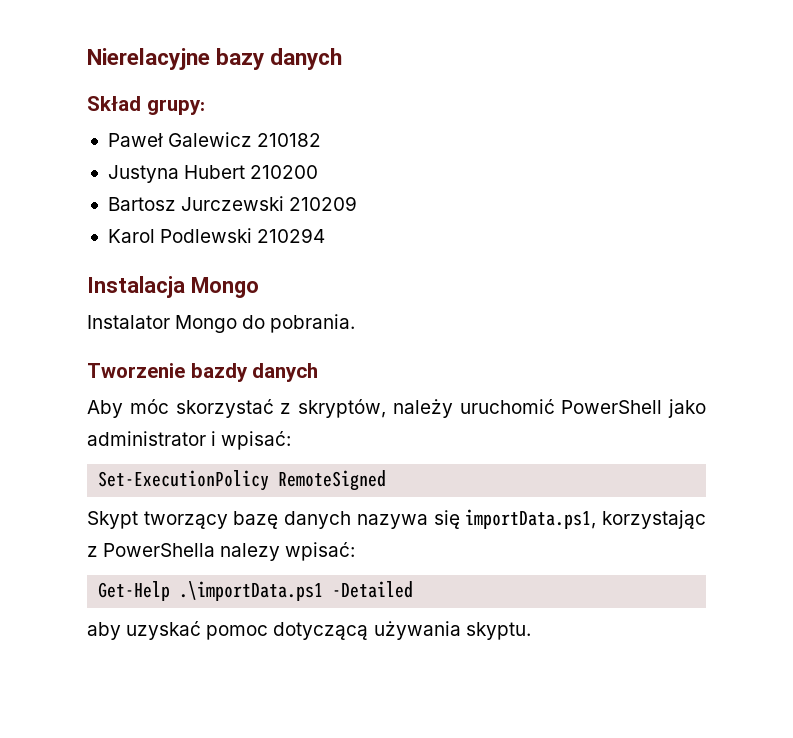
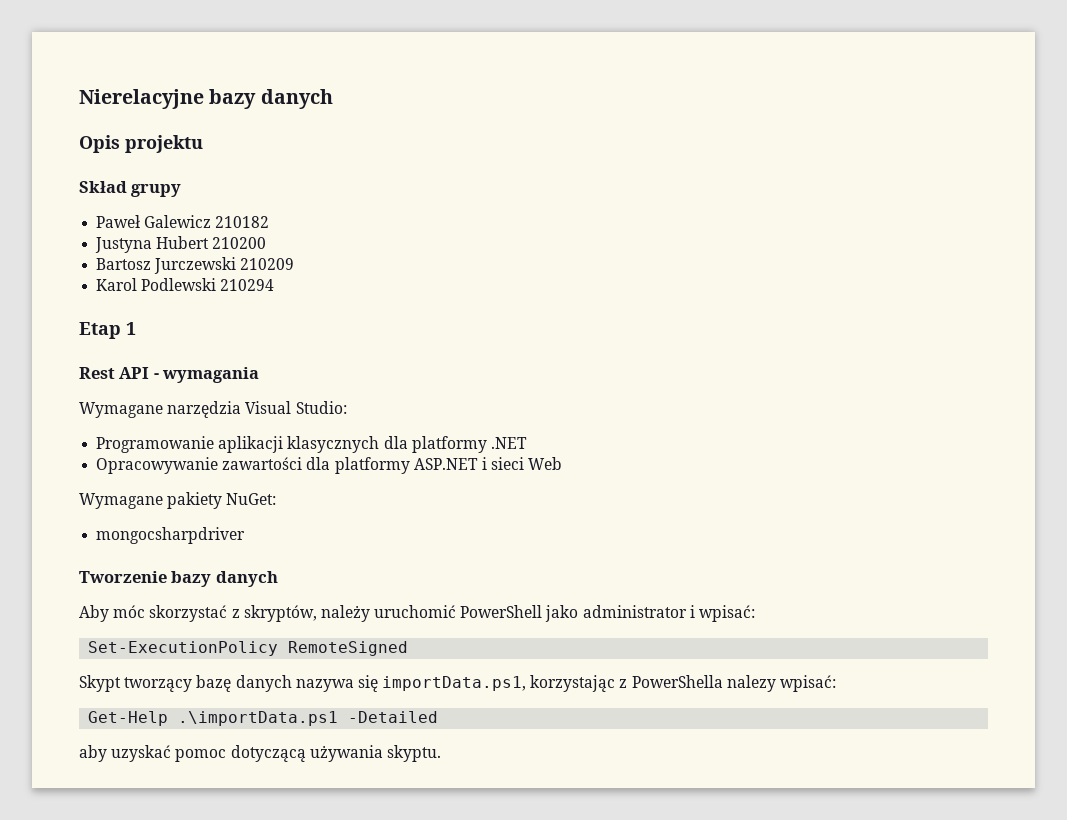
(343, 59) none -> [79,135,203,153] // Opis projektu
[146,99,205,115] grupy: -> [131,184,182,197] grupy
[87,276,259,298] [87,314,356,333] Instalacja Mongo // Instalator Mongo do pobrania. -> [79,322,136,339] [79,367,260,383] [79,401,347,418] [96,436,527,453] [96,457,563,474] [79,492,277,509] [96,527,246,544] Etap 1 // Rest API - wymagania // Wymagane narzędzia Visual Studio: // Programowanie aplikacji klasycznych dla platformy .NET // Opracowywanie zawartości dla platformy ASP.NET i sieci Web // Wymagane pakiety NuGet: // mongocsharpdriver
[190,363,248,382] bazdy -> [171,571,212,587] bazy

